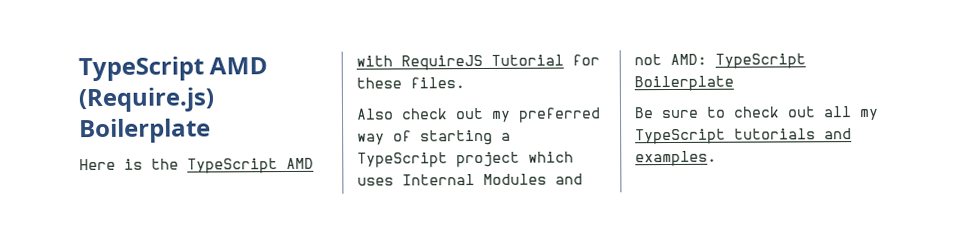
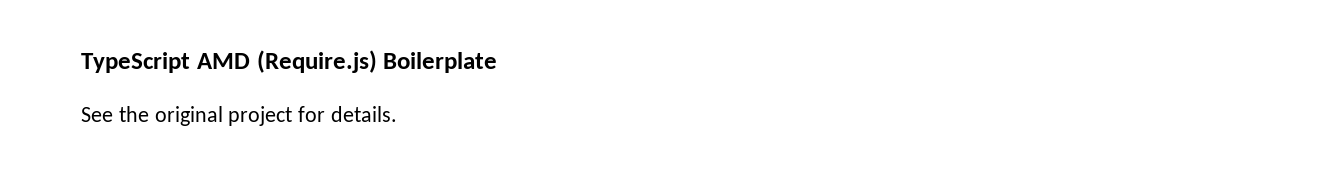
[79,157,314,174] [356,54,600,71] [356,77,465,89] [356,107,601,123] [357,129,511,146] [357,151,574,168] [357,173,583,186] [634,53,806,69] [634,75,734,92] [634,106,879,121] [635,128,852,145] [635,150,717,167] Here is the TypeScript AMD with RequireJS Tutorial for these files. // Also check out my preferred way of starting a TypeScript project which uses Internal Modules and not AMD: TypeScript Boilerplate // Be sure to check out all my TypeScript tutorials and examples. -> [81,106,398,126] See the original project for details.

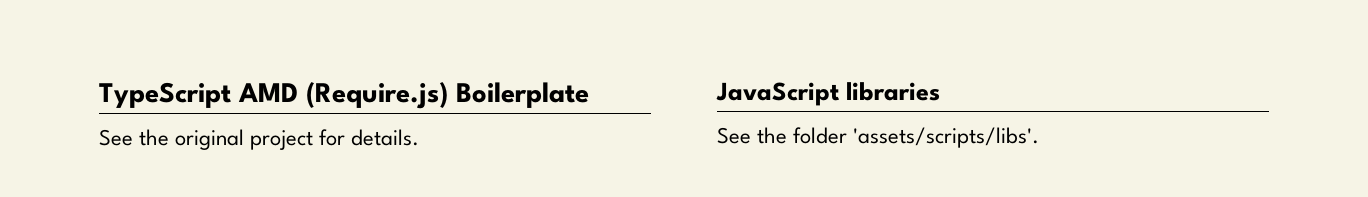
(398, 114) none -> [716,82,941,106] [717,127,1040,148] // JavaScript libraries // See the folder 'assets/scripts/libs'.

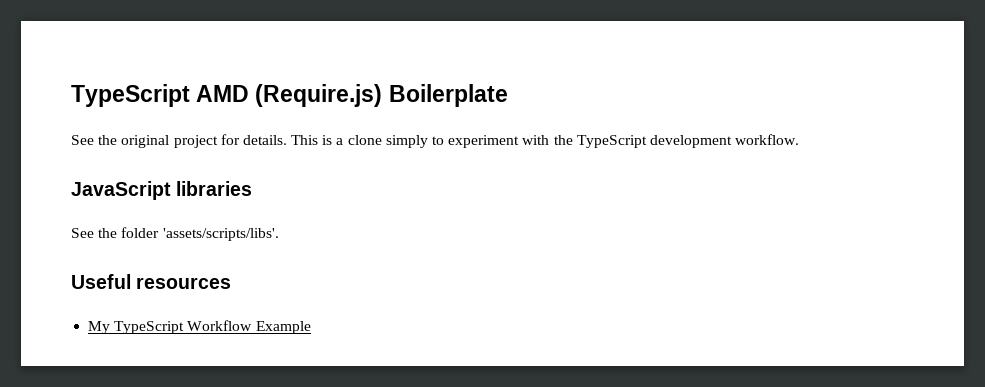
(420, 137) none -> [291,134,800,148] This is a clone simply to experiment with the TypeScript development workflow.
(1040, 137) none -> [71,274,232,289] [88,320,311,334] // Useful resources // My TypeScript Workflow Example

